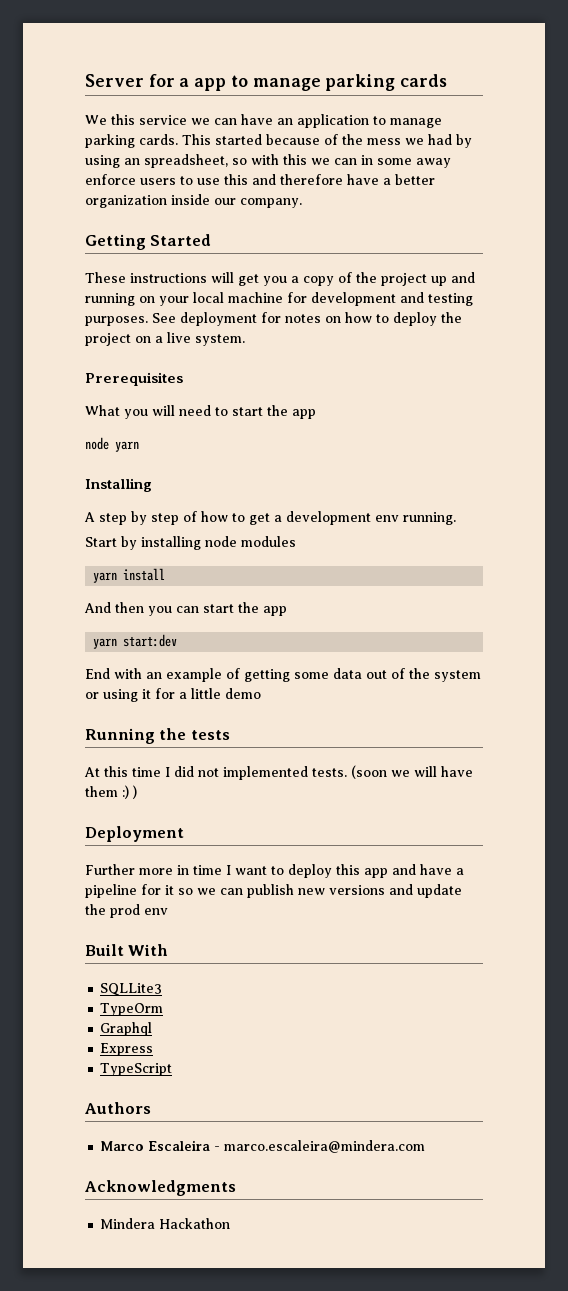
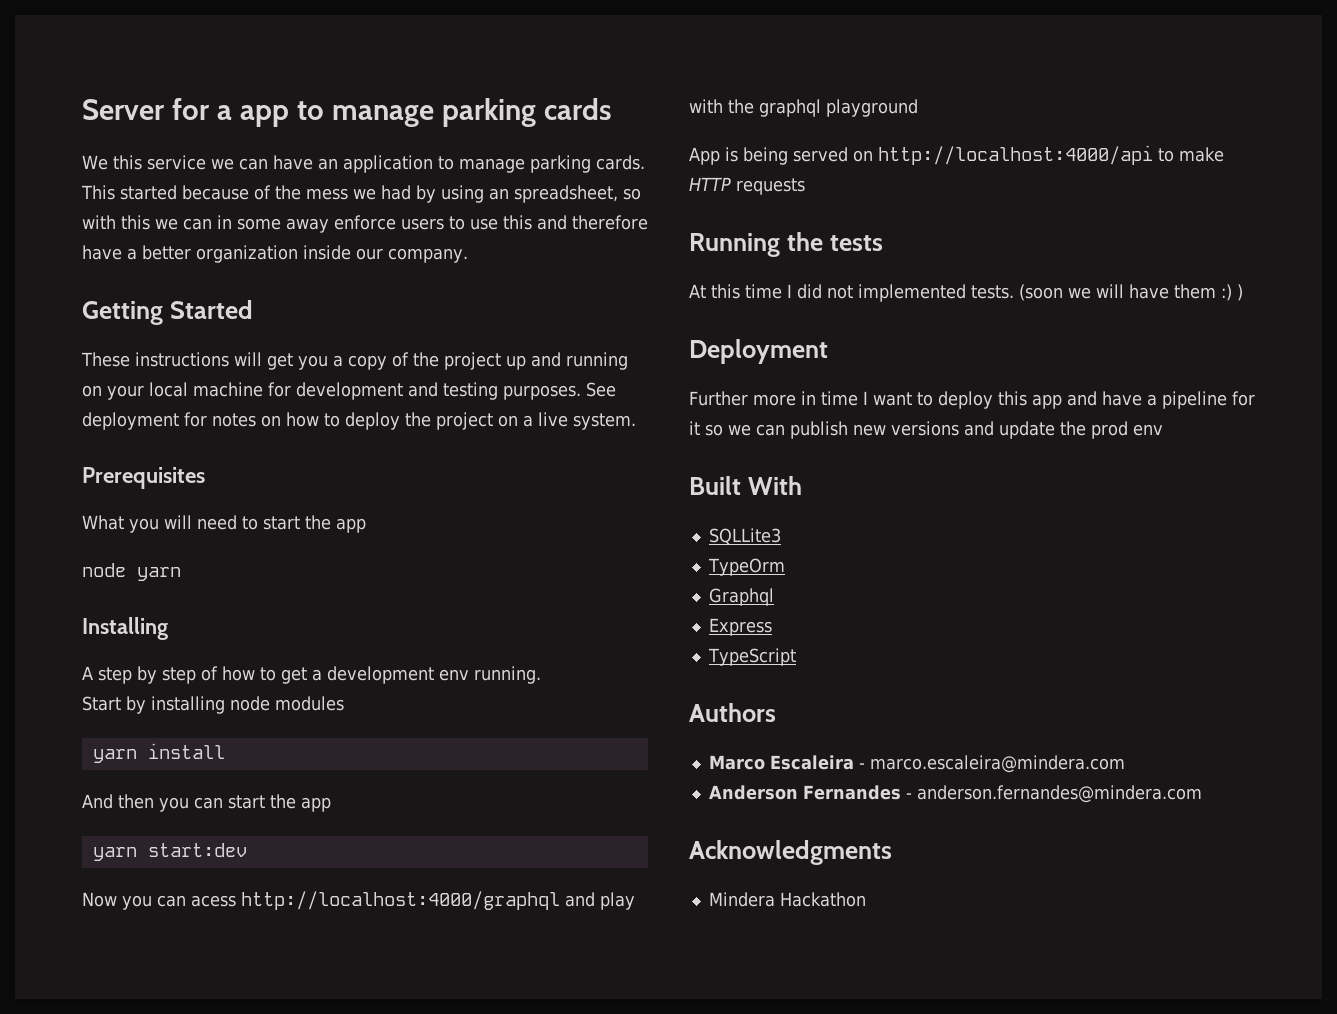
[85,668,481,682] [85,688,261,702] End with an example of getting some data out of the system or using it for a little demo -> [82,891,635,910] [689,99,918,117] [689,145,1224,165] [689,177,805,195] Now you can acess http://localhost:4000/graphql and play with the graphql playground // App is being served on http://localhost:4000/api to make HTTP requests
(426, 1146) none -> [708,785,1202,803] // Anderson Fernandes - anderson.fernandes@mindera.com

